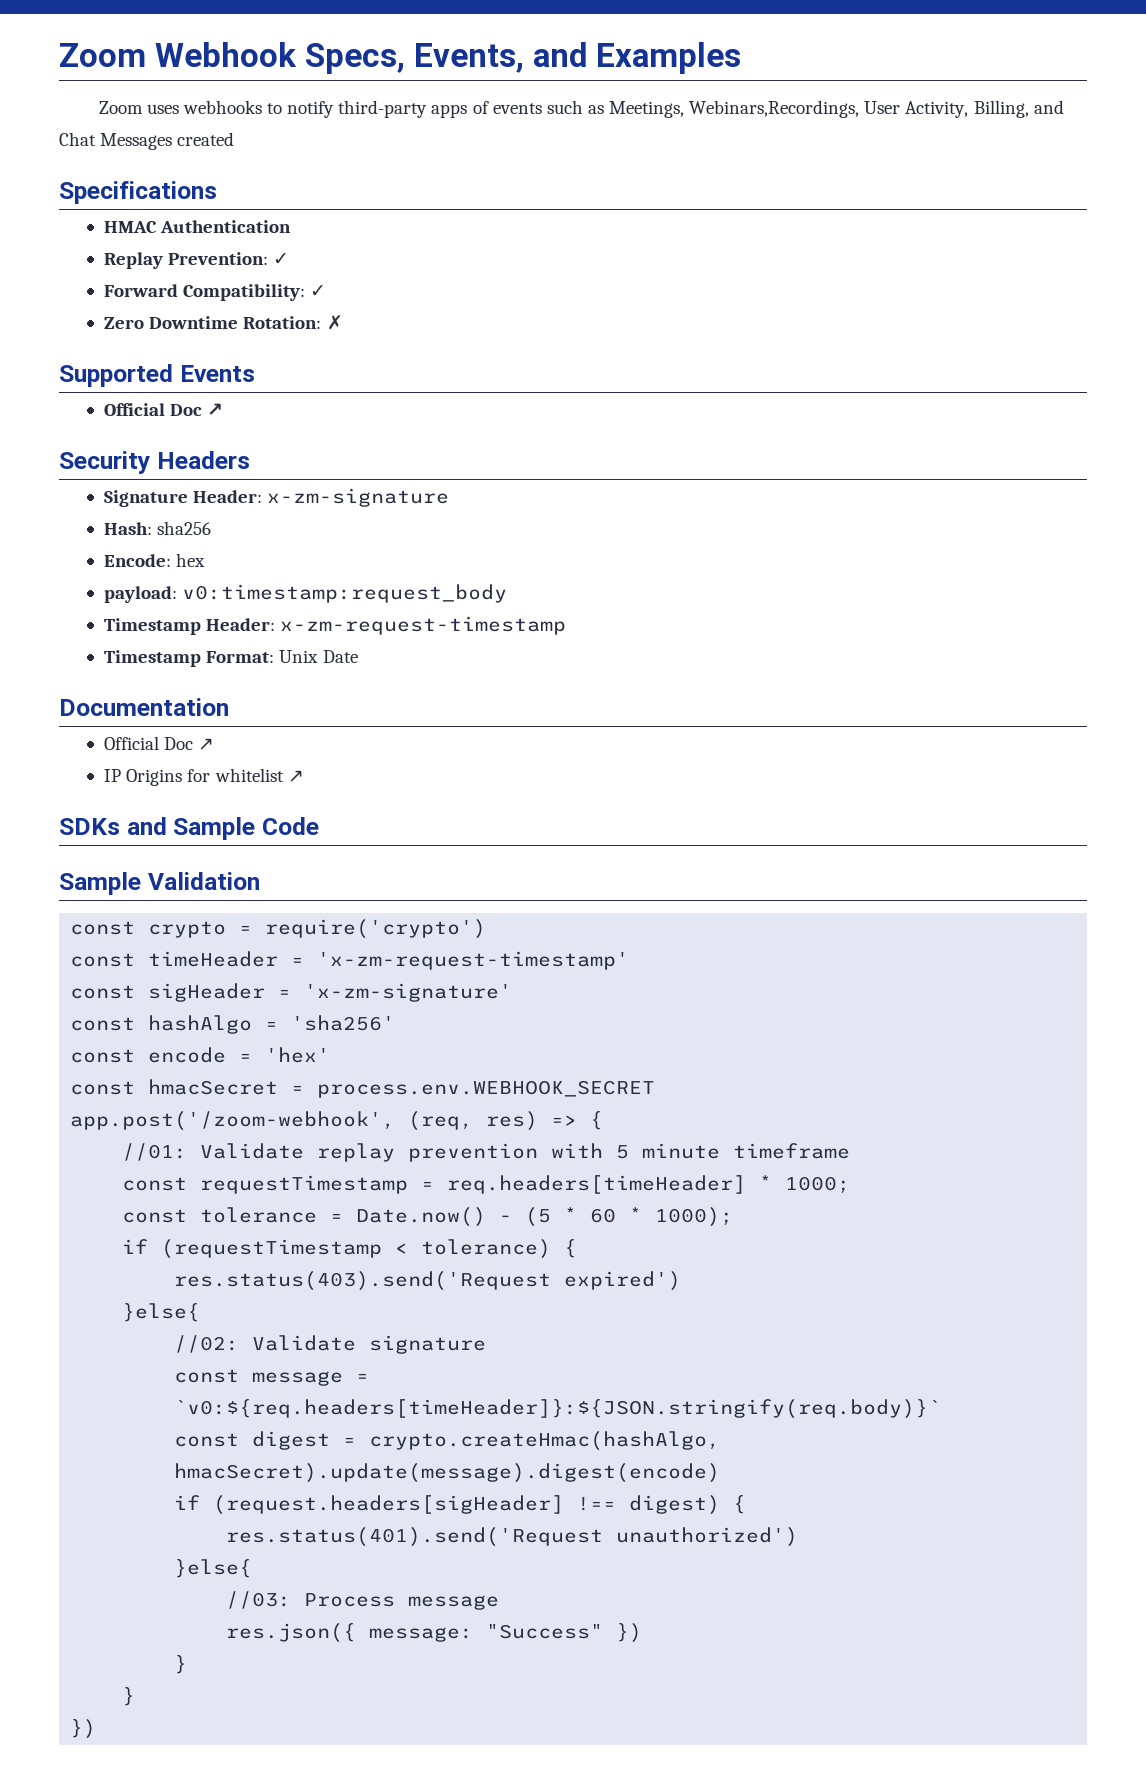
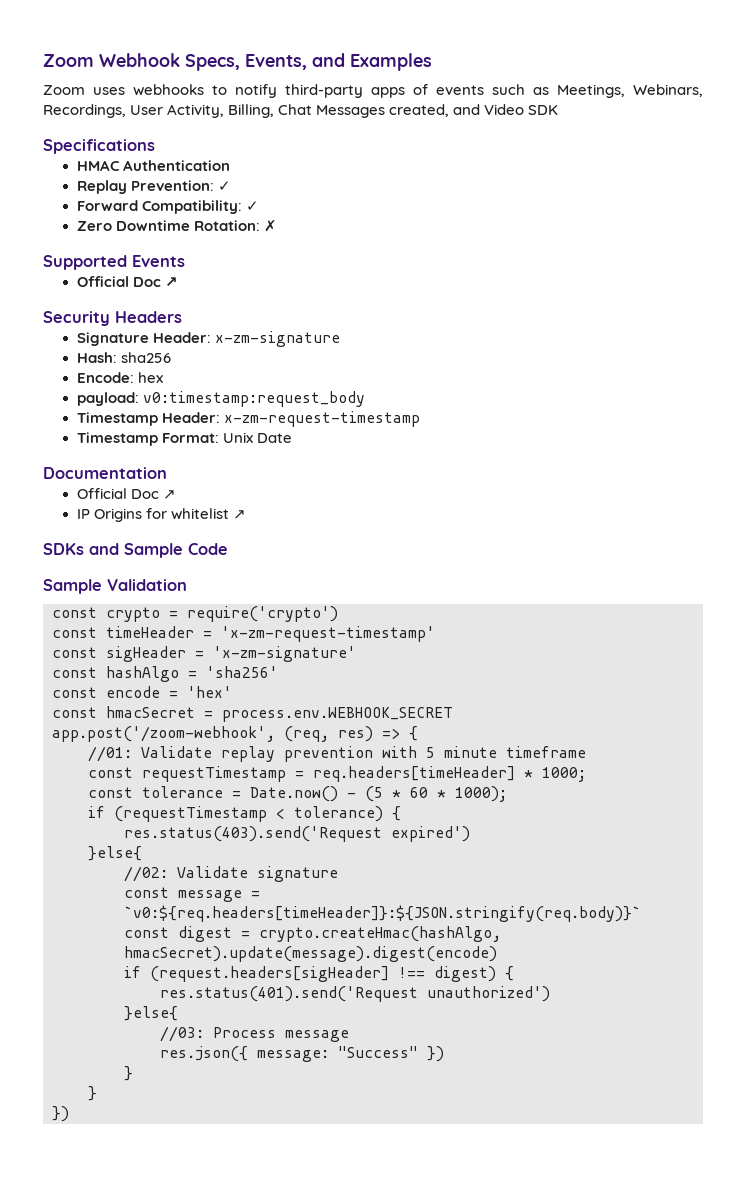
[689,100,860,118] Webinars,Recordings, -> [633,84,703,97] [43,104,126,118] Webinars, Recordings,
[1033,100,1064,114] and -> (275, 111) none
[177,132,235,146] created -> [389,104,559,117] created, and Video SDK

